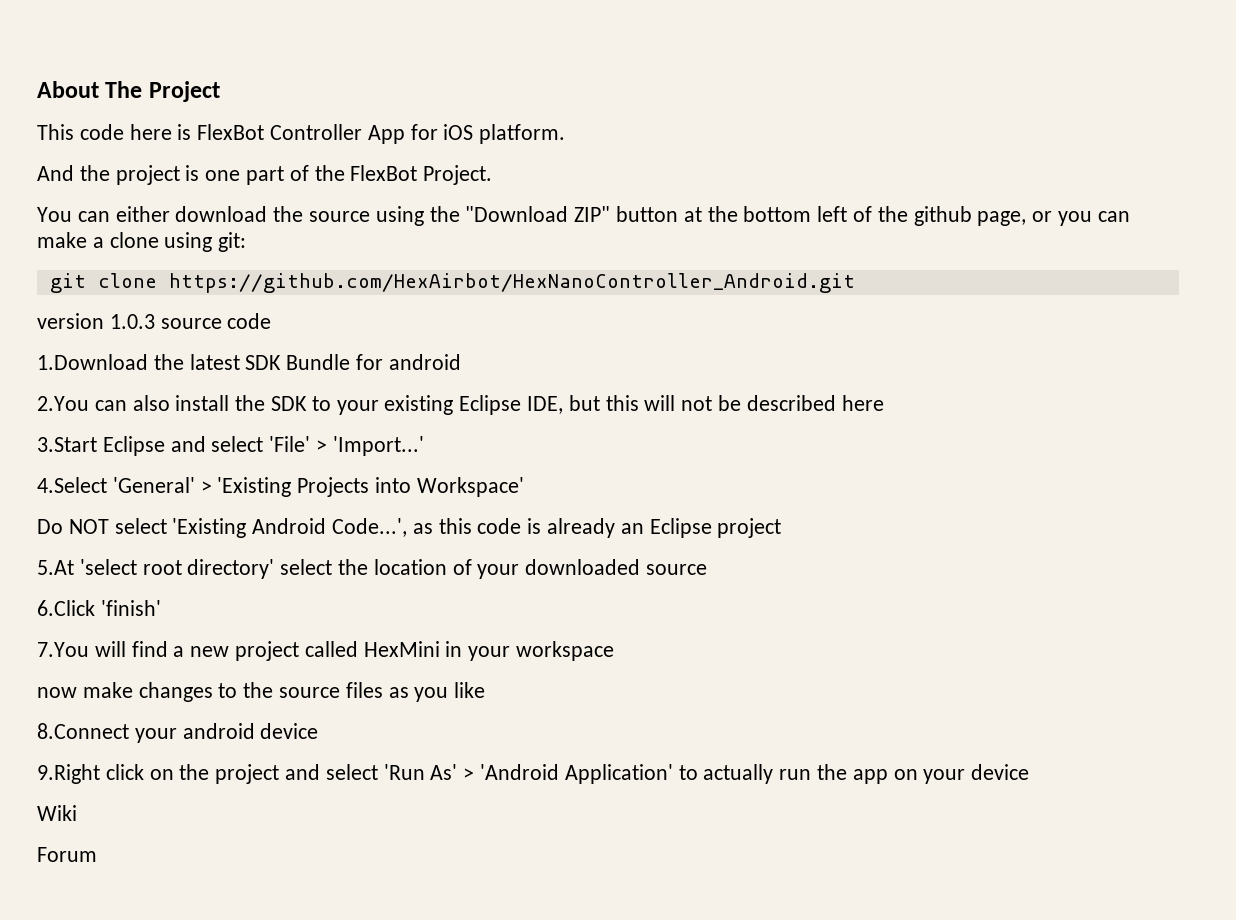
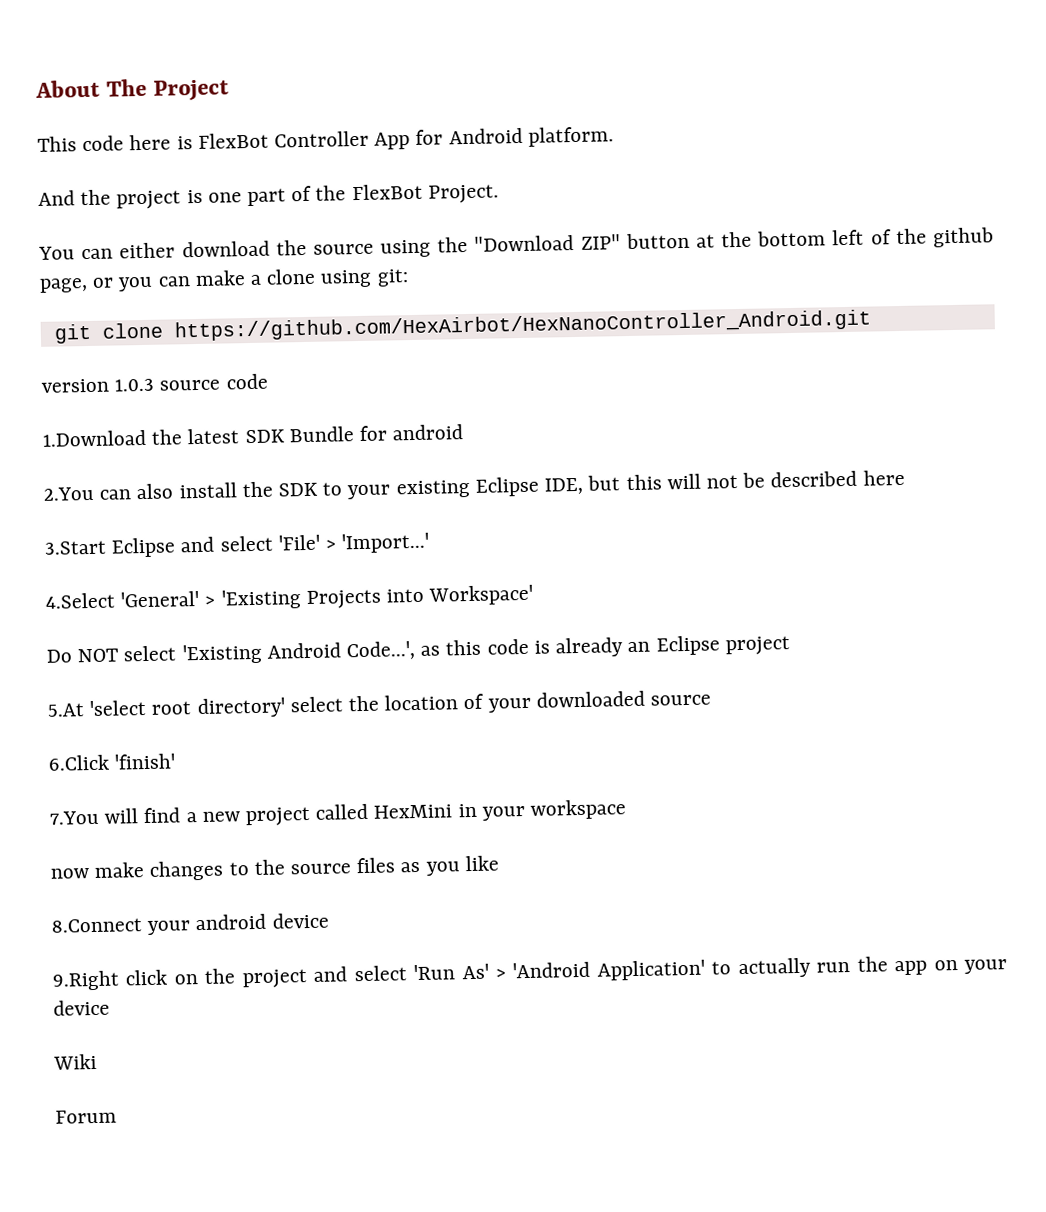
[443,124,474,140] iOS -> [448,127,523,145] Android

